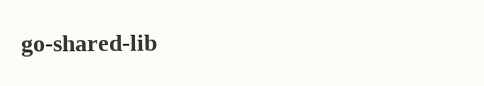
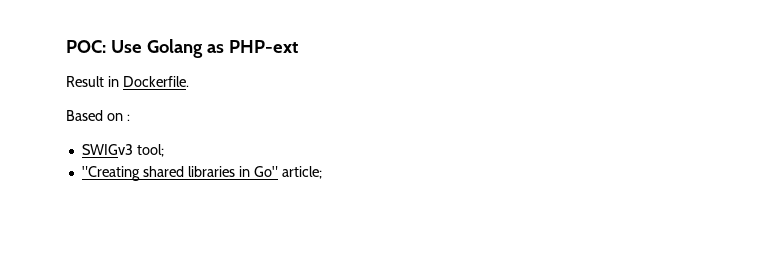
[20,34,158,57] go-shared-lib -> [66,39,298,58] [66,76,189,87] [66,110,130,121] [81,144,164,157] [81,166,322,181] POC: Use Golang as PHP-ext // Result in Dockerfile. // Based on : // SWIGv3 tool; // "Creating shared libraries in Go" article;

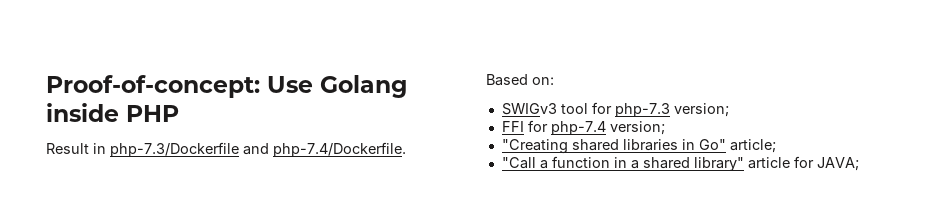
[66,40,106,53] POC: -> [46,75,260,98] Proof-of-concept:
[206,40,298,53] as PHP-ext -> [46,103,179,122] inside PHP
[122,76,189,87] Dockerfile. -> [110,142,406,157] php-7.3/Dockerfile and php-7.4/Dockerfile.
[106,113,130,121] on : -> [532,77,554,85] on:
[136,144,164,157] tool; -> [560,102,729,117] [501,120,665,135] tool for php-7.3 version; // FFI for php-7.4 version;
(322, 172) none -> [501,156,859,171] // "Call a function in a shared library" article for JAVA;

